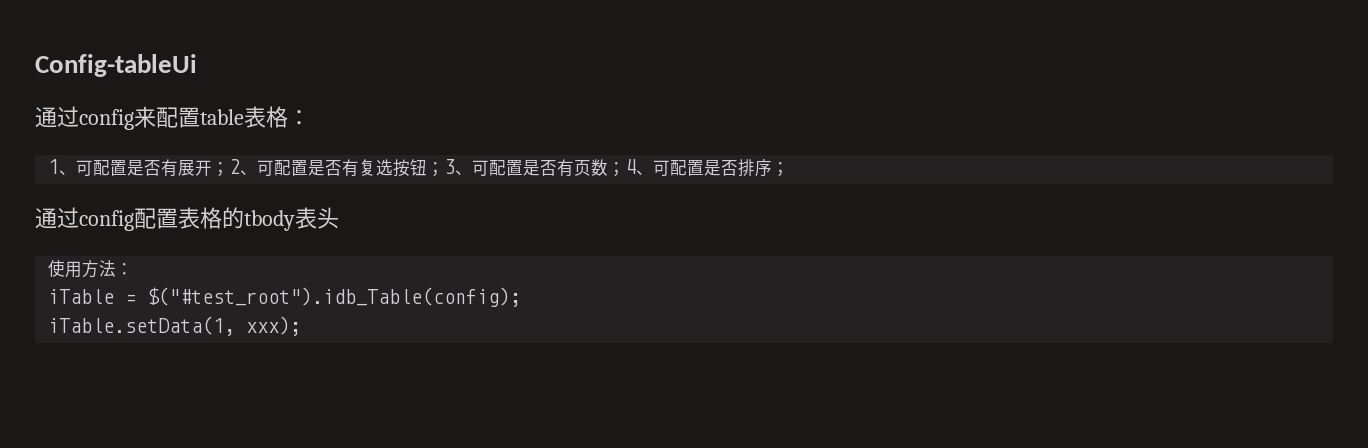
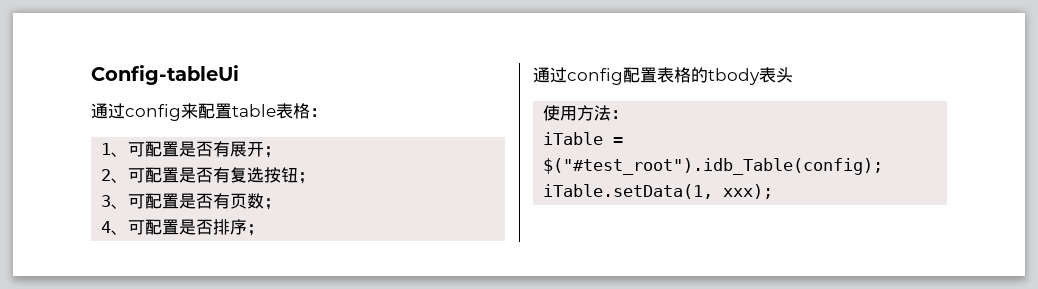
(230, 169) none -> (282, 152) //
(445, 169) none -> (316, 178) //
(626, 169) none -> (282, 204) //

